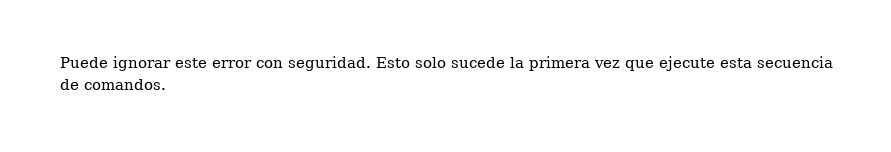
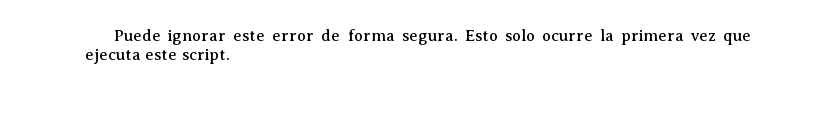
[256,56,371,71] con seguridad. -> [321,29,458,45] de forma segura.
[451,57,505,68] sucede -> [541,33,593,41] ocurre
[659,56,833,71] [60,79,166,90] ejecute esta secuencia de comandos. -> [85,48,230,64] ejecuta este script.

